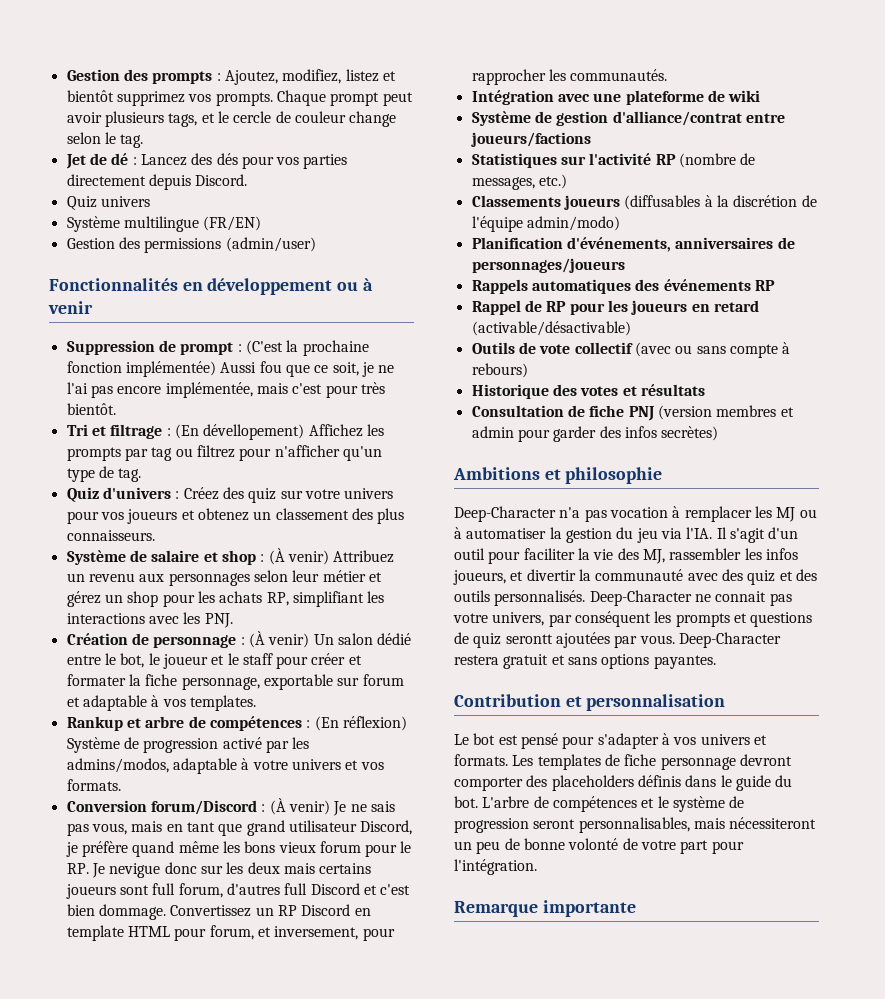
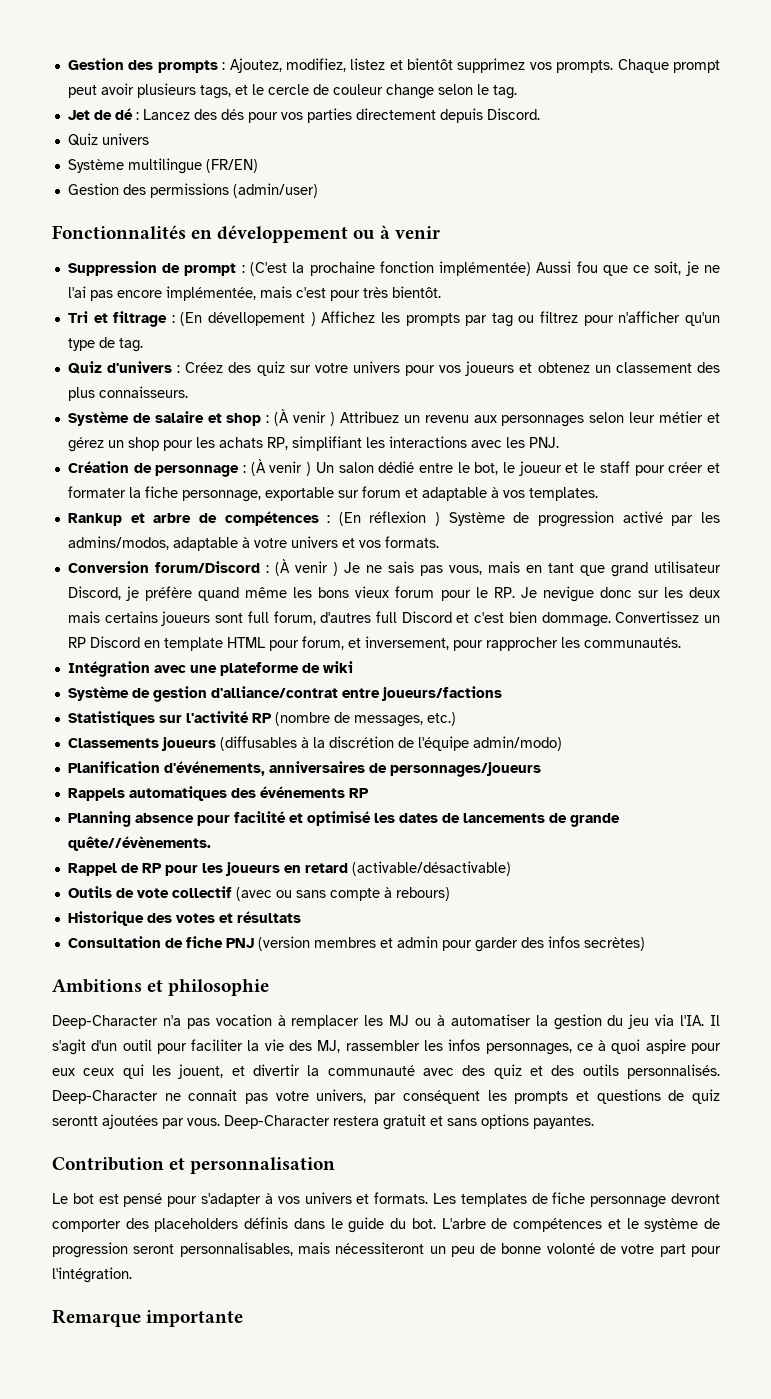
[203,424,305,440] dévellopement) -> [208,312,316,326] dévellopement )
[287,550,329,565] venir) -> [293,411,336,426] venir )
[268,633,310,648] venir) -> [269,461,312,476] venir )
[342,716,407,731] réflexion) -> [369,511,441,526] réflexion )
[288,800,330,815] venir) -> [294,561,338,576] venir )
(775, 285) none -> [67,811,620,827] [67,836,211,851] // Planning absence pour facilité et optimisé les dates de lancements de grande quête//évènements.
[453,570,506,585] joueurs, -> [485,1039,721,1055] [52,1064,224,1079] personnages, ce à quoi aspire pour eux ceux qui les jouent,

